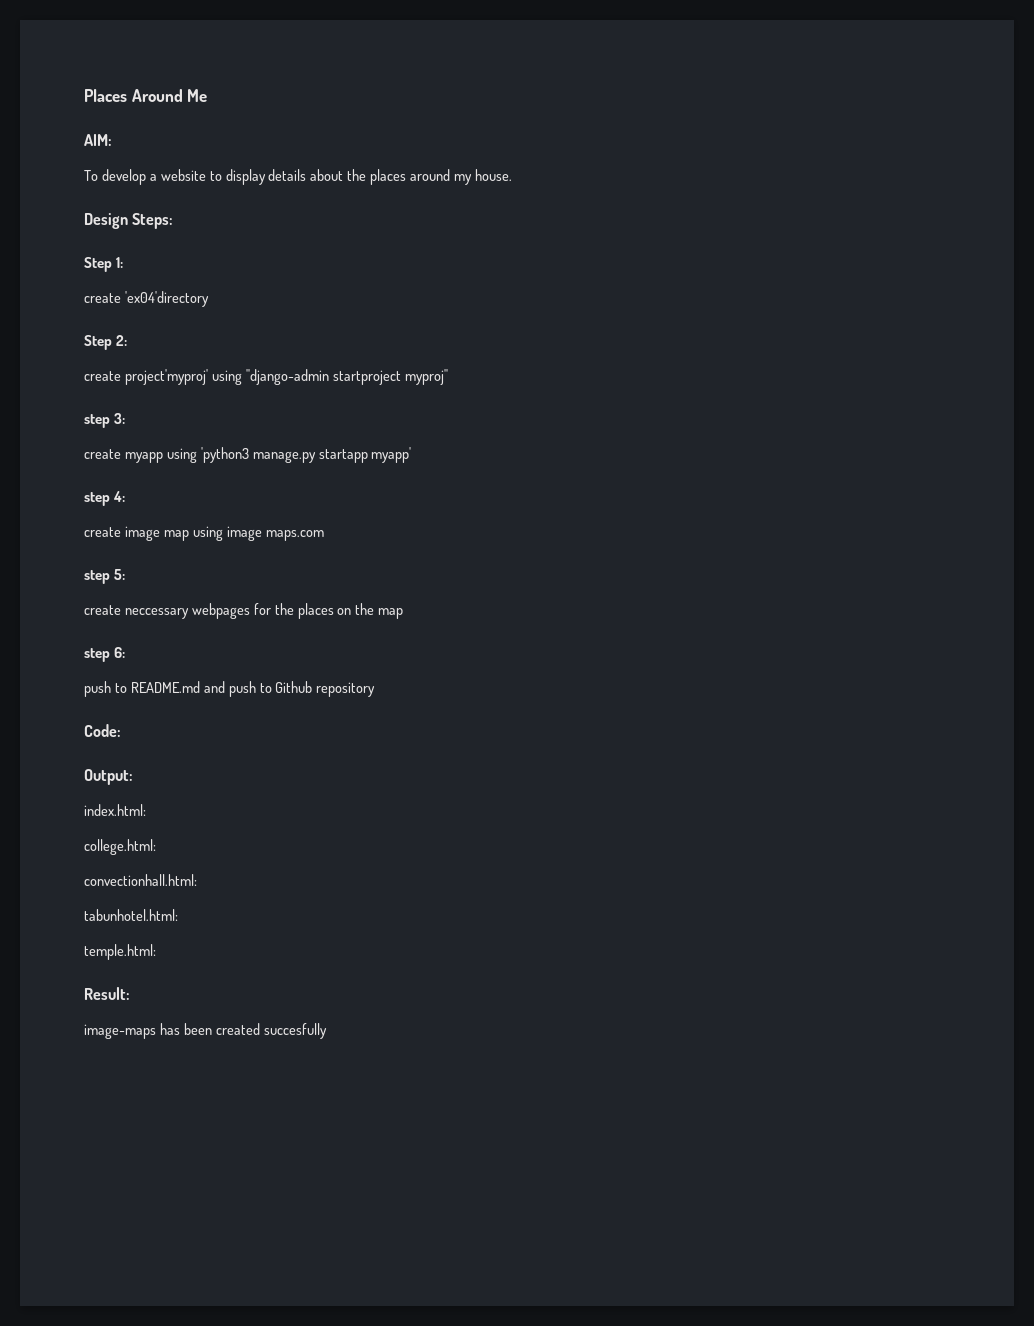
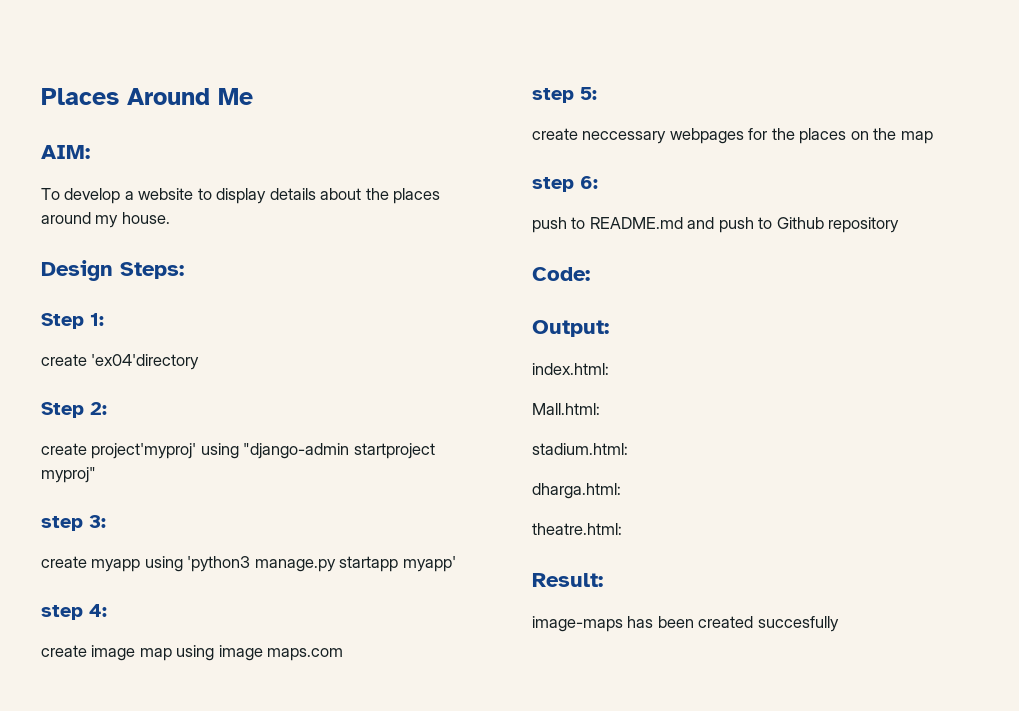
[84,839,156,855] [84,874,197,886] [84,909,178,921] [84,944,156,960] college.html: // convectionhall.html: // tabunhotel.html: // temple.html: -> [532,403,600,415] [532,443,628,455] [532,483,621,499] [532,523,622,535] Mall.html: // stadium.html: // dharga.html: // theatre.html:

